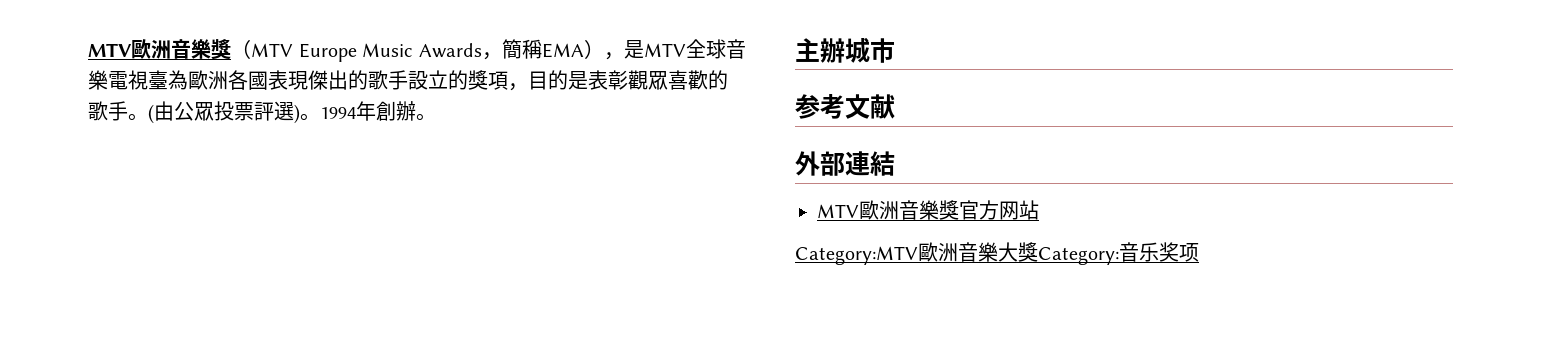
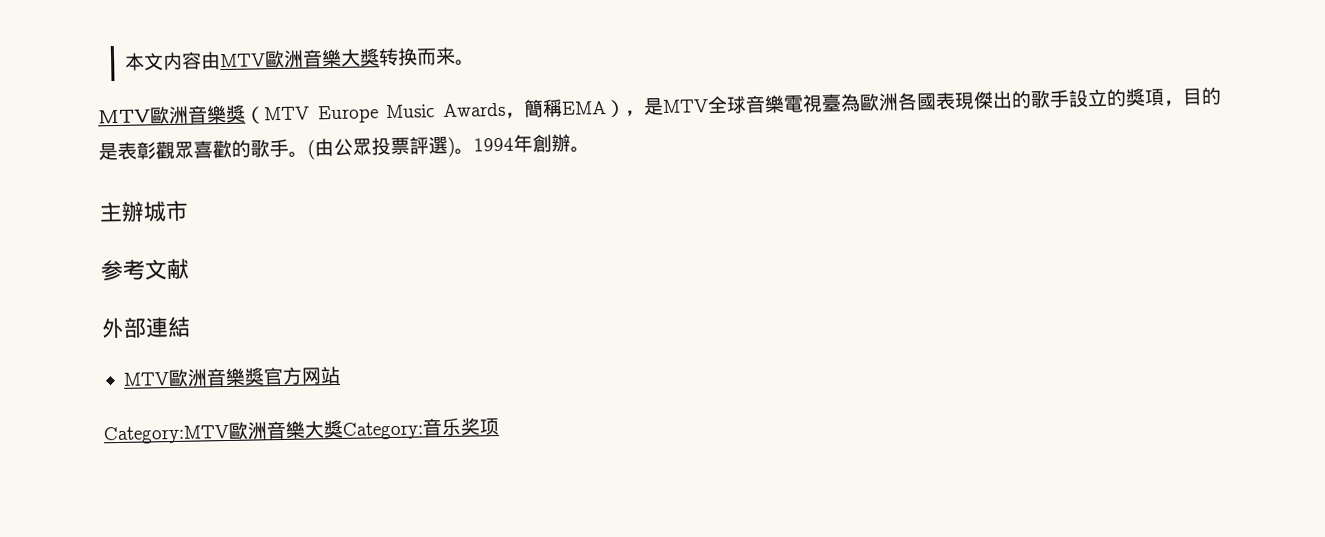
(88, 50) none -> [123,46,475,71] 本文内容由MTV歐洲音樂大獎转换而来。 //

